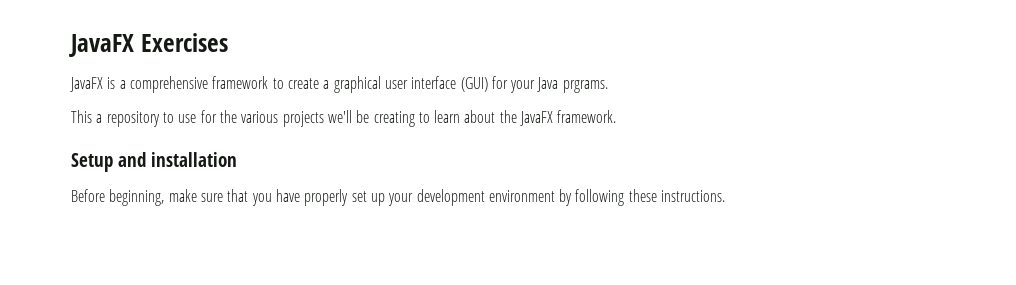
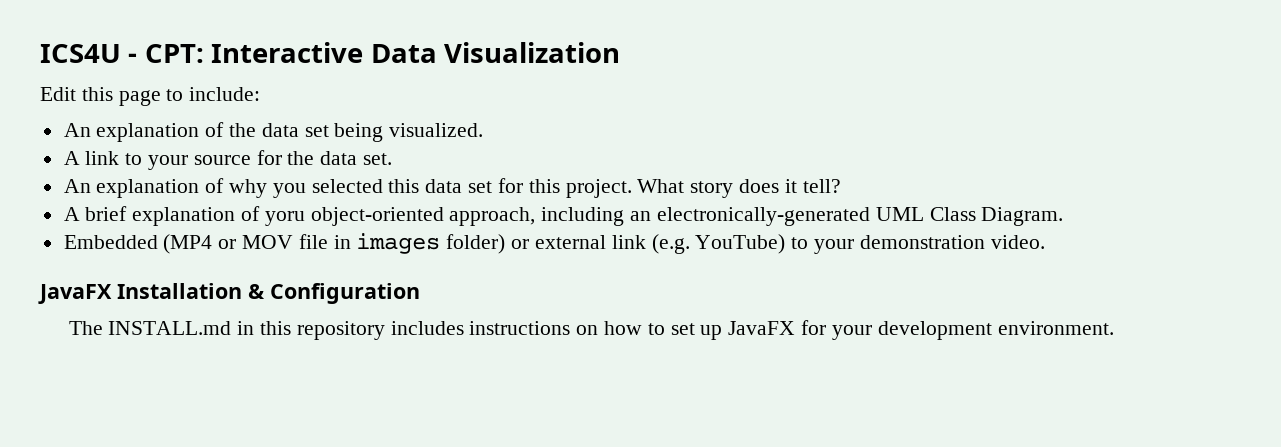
[69,33,228,57] [70,76,608,93] [71,110,617,127] [71,152,237,172] [71,189,726,206] JavaFX Exercises // JavaFX is a comprehensive framework to create a graphical user interface (GUI) for your Java prgrams. // This a repository to use for the various projects we'll be creating to learn about the JavaFX framework. // Setup and installation // Before beginning, make sure that you have properly set up your development environment by following these instructions. -> [40,42,621,63] [40,87,261,106] [63,122,484,142] [63,150,393,170] [63,178,841,198] [63,206,1064,226] [63,233,1045,254] [38,283,420,304] [68,320,1114,340] ICS4U - CPT: Interactive Data Visualization // Edit this page to include: // An explanation of the data set being visualized. // A link to your source for the data set. // An explanation of why you selected this data set for this project. What story does it tell? // A brief explanation of yoru object-oriented approach, including an electronically-generated UML Class Diagram. // Embedded (MP4 or MOV file in images folder) or external link (e.g. YouTube) to your demonstration video. // JavaFX Installation & Configuration // The INSTALL.md in this repository includes instructions on how to set up JavaFX for your development environment.

